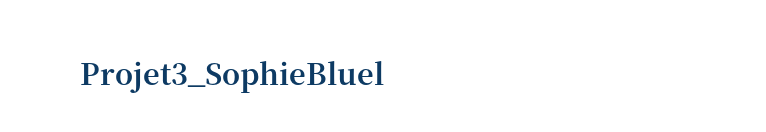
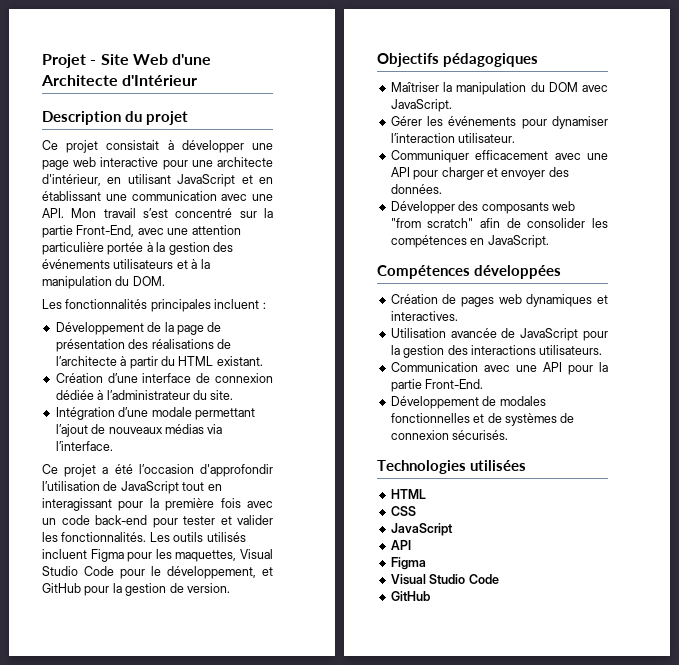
[80,61,384,93] Projet3_SophieBluel -> [42,54,212,68] [41,75,198,86] [42,111,189,125] [42,140,273,153] [42,157,273,170] [42,174,273,187] [42,191,273,201] [42,208,273,218] [42,225,241,238] [42,242,233,255] [42,259,210,269] [42,276,165,289] [42,299,266,312] [55,322,222,335] [55,339,231,352] [55,356,263,369] [55,373,273,383] [55,390,234,400] [55,407,255,420] [55,424,223,437] [55,441,113,451] [42,464,273,477] [42,481,222,494] [42,498,273,511] [42,515,273,528] [42,532,246,542] [42,549,273,562] [42,566,273,579] [42,583,230,596] [377,53,539,67] [390,82,608,95] [390,99,452,112] [390,116,608,129] [390,133,516,143] [390,150,608,163] [390,167,569,180] [390,184,442,194] [390,201,575,214] [390,218,608,228] [390,235,549,248] [377,265,562,279] [390,294,608,307] [390,311,458,321] [390,328,608,341] [390,345,603,358] [390,362,608,375] [390,379,484,392] [390,396,546,409] [390,413,575,426] [390,430,509,440] [377,460,527,474] [390,489,426,499] [390,506,416,516] [390,523,453,536] [390,540,411,550] [390,557,426,570] [390,574,499,585] [390,591,430,601] Projet - Site Web d'une Architecte d'Intérieur // Description du projet // Ce projet consistait à développer une page web interactive pour une architecte d'intérieur, en utilisant JavaScript et en établissant une communication avec une API. Mon travail s’est concentré sur la partie Front-End, avec une attention particulière portée à la gestion des événements utilisateurs et à la manipulation du DOM. // Les fonctionnalités principales incluent : // Développement de la page de présentation des réalisations de l’architecte à partir du HTML existant. // Création d’une interface de connexion dédiée à l’administrateur du site. // Intégration d’une modale permettant l’ajout de nouveaux médias via l’interface. // Ce projet a été l’occasion d'approfondir l’utilisation de JavaScript tout en interagissant pour la première fois avec un code back-end pour tester et valider les fonctionnalités. Les outils utilisés incluent Figma pour les maquettes, Visual Studio Code pour le développement, et GitHub pour la gestion de version. // Objectifs pédagogiques // Maîtriser la manipulation du DOM avec JavaScript. // Gérer les événements pour dynamiser l’interaction utilisateur. // Communiquer efficacement avec une API pour charger et envoyer des données. // Développer des composants web "from scratch" afin de consolider les compétences en JavaScript. // Compétences développées // Création de pages web dynamiques et interactives. // Utilisation avancée de JavaScript pour la gestion des interactions utilisateurs. // Communication avec une API pour la partie Front-End. // Développement de modales fonctionnelles et de systèmes de connexion sécurisés. // Technologies utilisées // HTML // CSS // JavaScript // API // Figma // Visual Studio Code // GitHub

